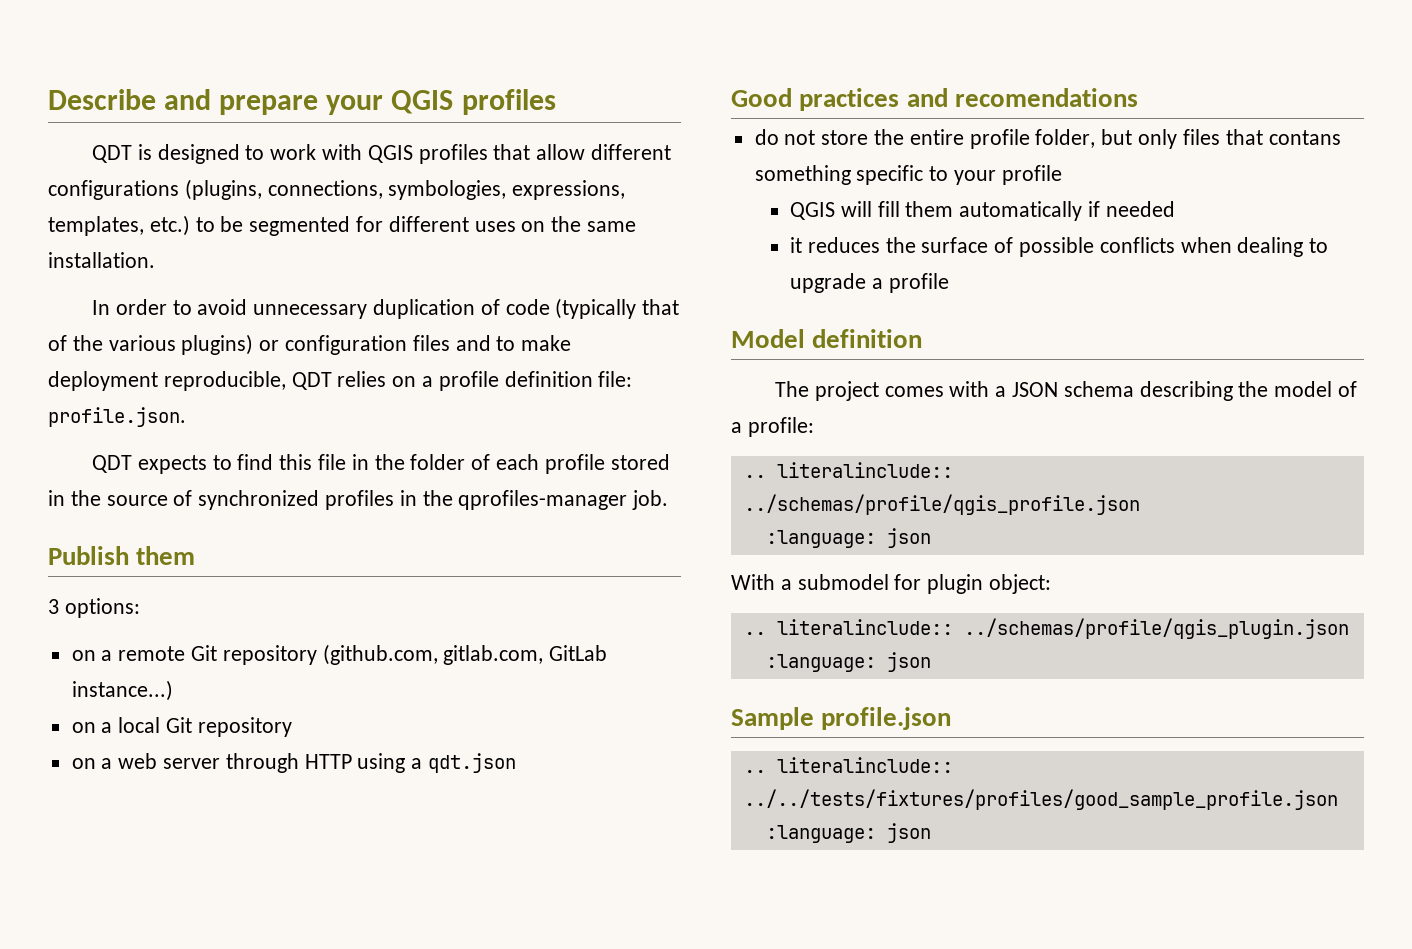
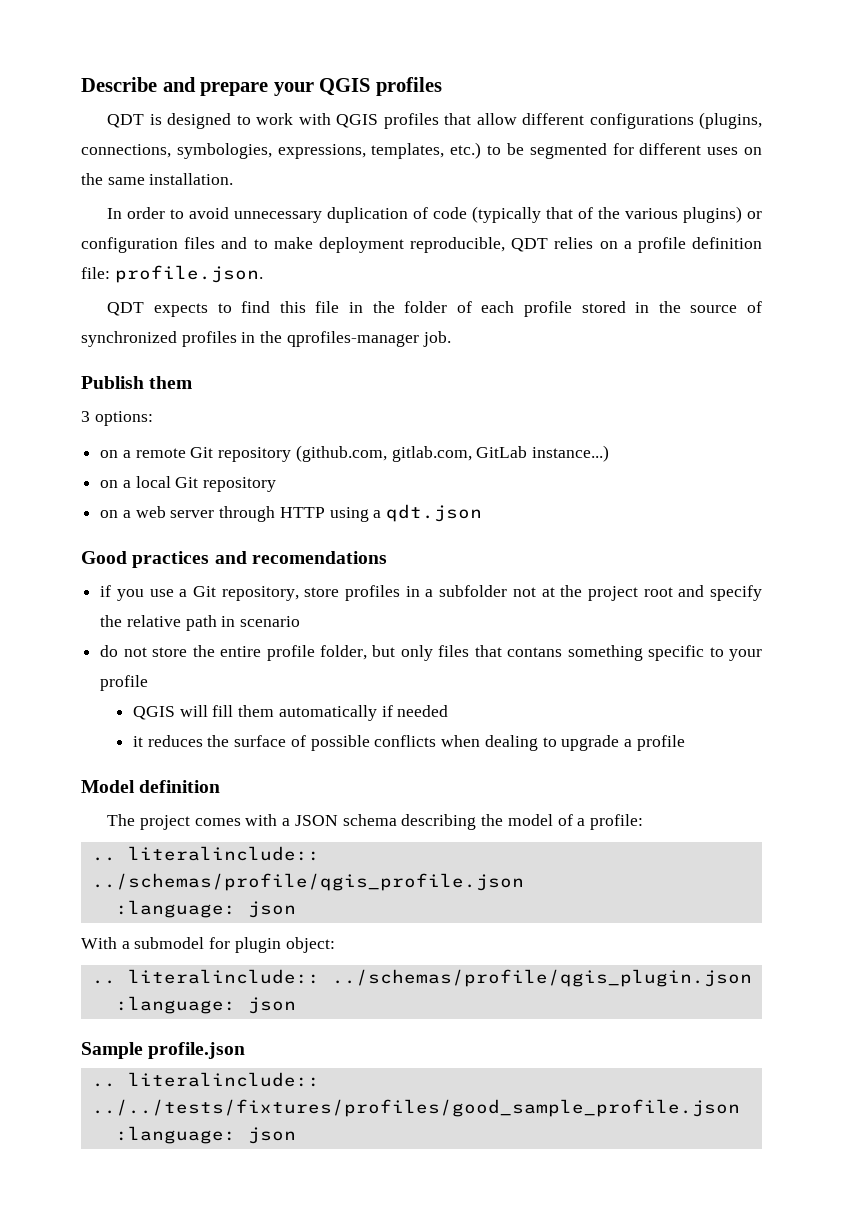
(1138, 97) none -> [100,585,763,601] [100,615,301,631] // if you use a Git repository, store profiles in a subfolder not at the project root and specify the relative path in scenario

